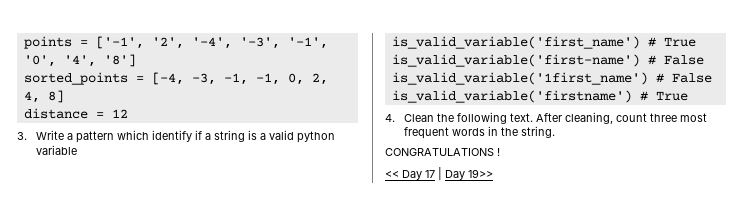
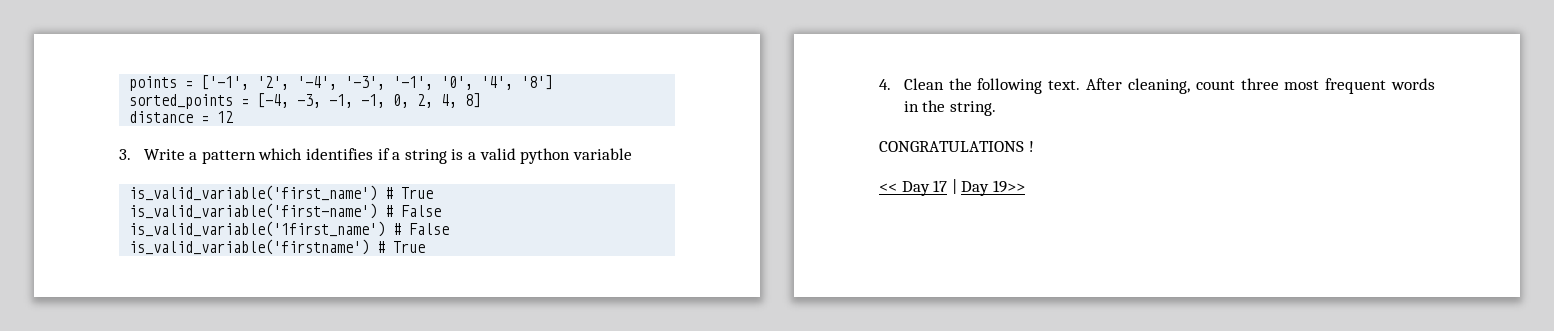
[152,130,193,142] identify -> [306,148,374,160] identifies

